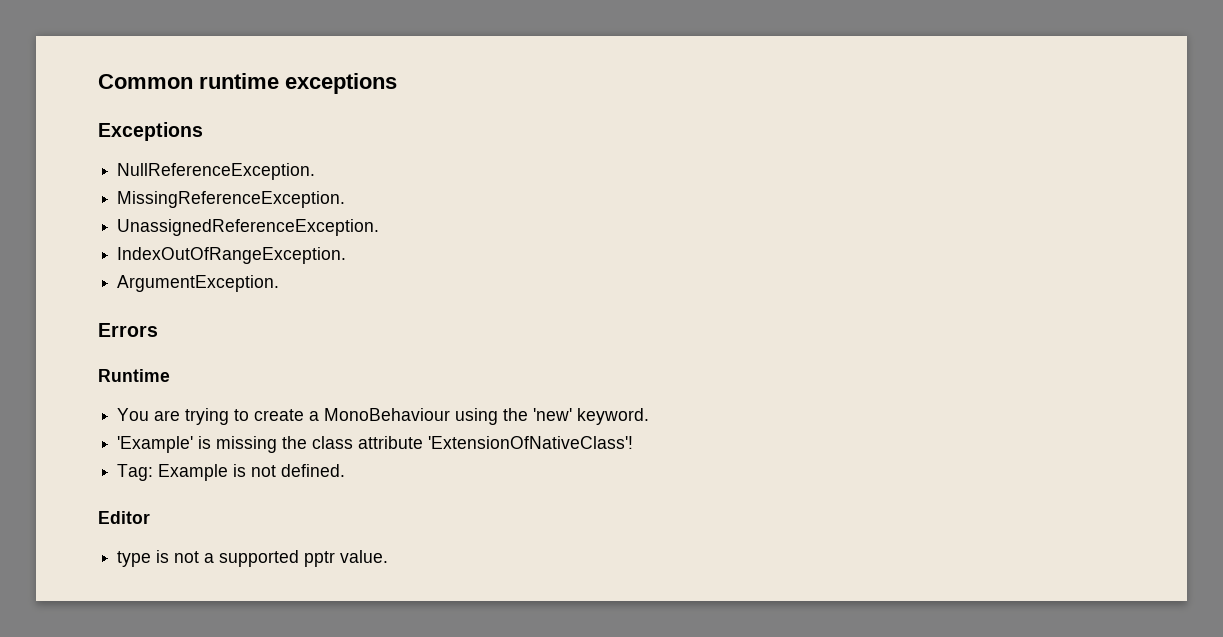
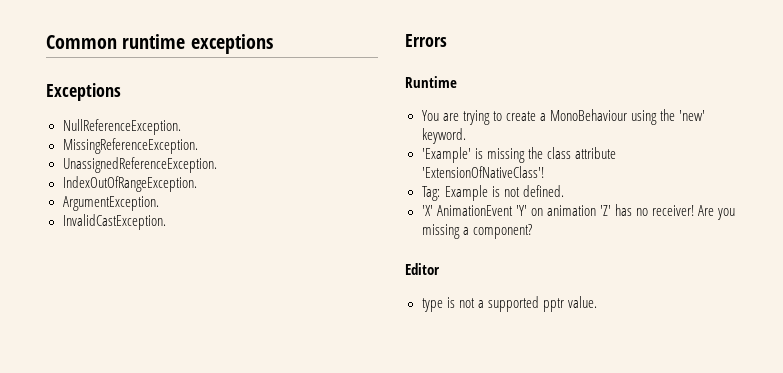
(280, 283) none -> [62,214,166,230] // InvalidCastException.
(346, 470) none -> [421,204,735,220] [421,224,532,239] // 'X' AnimationEvent 'Y' on animation 'Z' has no receiver! Are you missing a component?

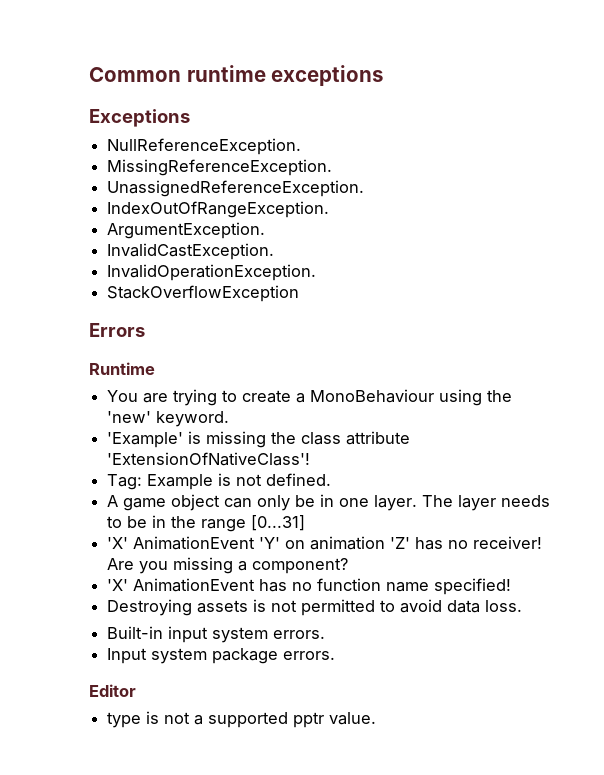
(166, 222) none -> [107,264,317,281] [107,285,300,302] // InvalidOperationException. // StackOverflowException
(564, 191) none -> [107,494,551,511] [107,515,306,532] // A game object can only be in one layer. The layer needs to be in the range [0...31]
(532, 231) none -> [107,578,512,595] [107,599,523,616] [107,626,326,643] [107,648,336,664] // 'X' AnimationEvent has no function name specified! // Destroying assets is not permitted to avoid data loss. // Built-in input system errors. // Input system package errors.

